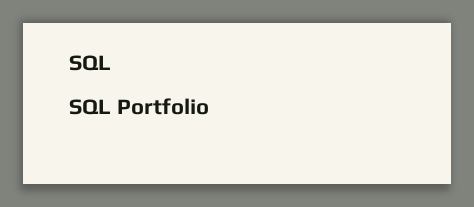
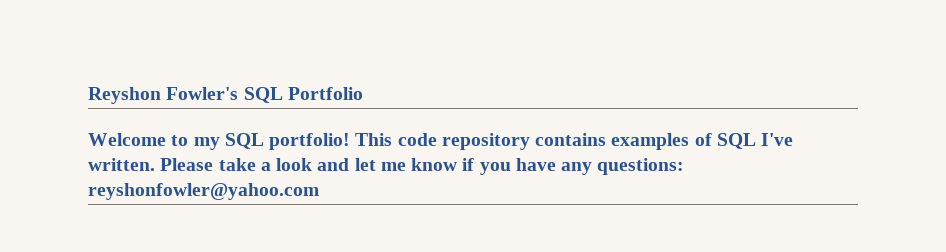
[69,55,111,71] SQL // -> [88,87,239,104] Reyshon Fowler's
(209, 106) none -> [88,133,794,150] [88,158,685,175] [88,183,319,200] // Welcome to my SQL portfolio! This code repository contains examples of SQL I've written. Please take a look and let me know if you have any questions: reyshonfowler@yahoo.com

